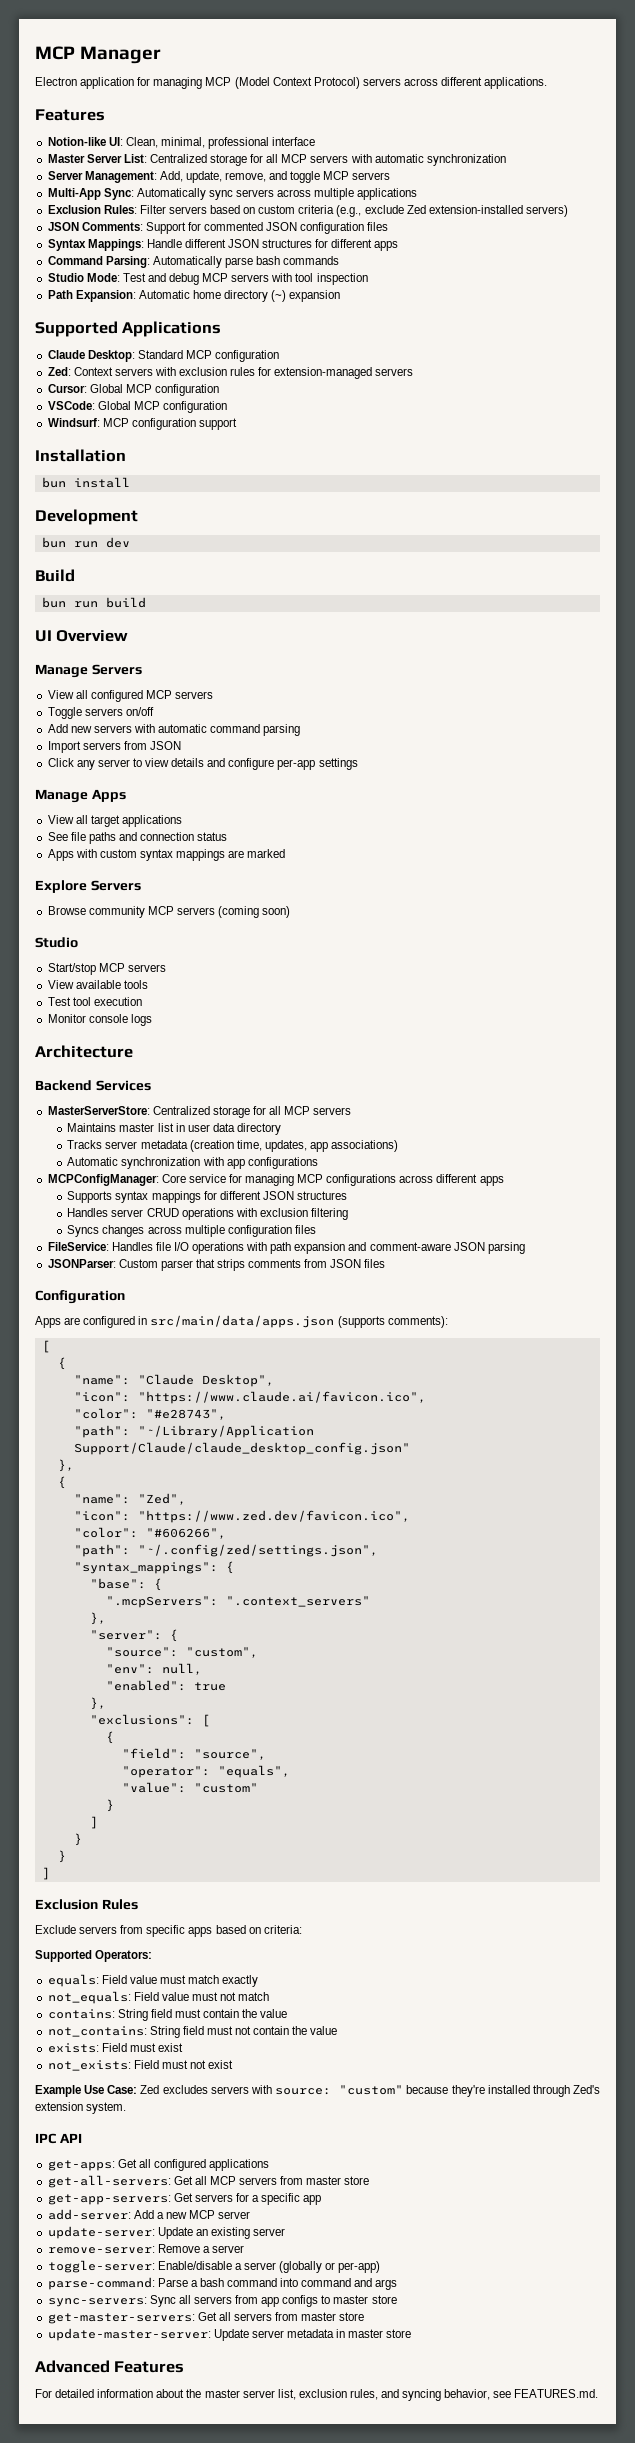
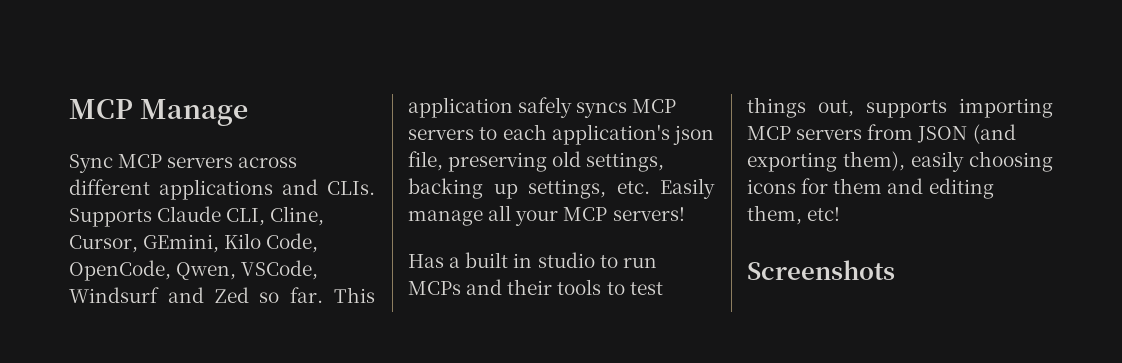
[35,46,162,64] [35,77,548,89] [35,109,105,121] [47,137,316,149] [47,154,506,166] [47,171,391,183] [47,188,418,200] [47,205,568,217] [47,222,389,234] [47,239,399,251] [47,256,340,268] [47,273,368,285] [47,290,341,302] [35,321,222,337] [47,350,280,362] [47,367,414,379] [47,384,219,396] [47,401,227,413] [47,418,237,430] [35,449,126,462] [41,477,130,488] [35,509,138,525] [41,537,130,548] [35,569,75,582] [41,597,146,608] [35,630,129,642] [35,664,142,678] [47,690,214,702] [47,707,154,719] [47,724,301,736] [47,741,181,753] [47,758,358,770] [35,789,126,803] [47,815,182,827] [47,832,228,844] [47,849,286,861] [35,880,141,893] [47,906,291,918] [35,937,78,948] [47,963,166,975] [47,980,148,989] [47,997,142,1006] [47,1014,152,1026] [35,1045,133,1058] [35,1080,151,1091] [47,1106,352,1118] [67,1123,281,1135] [67,1140,399,1152] [67,1157,318,1169] [47,1174,504,1186] [67,1191,347,1203] [67,1208,348,1220] [67,1225,316,1237] [47,1242,525,1254] [47,1259,386,1271] [35,1290,125,1304] [35,1315,448,1328] [41,1340,50,1353] [57,1357,66,1370] [73,1374,274,1387] [73,1391,426,1404] [73,1408,226,1420] [73,1425,314,1438] [73,1442,410,1455] [57,1459,74,1472] [57,1476,66,1489] [73,1493,186,1505] [73,1510,410,1523] [73,1527,226,1539] [73,1544,378,1557] [73,1561,234,1574] [89,1578,162,1591] [105,1596,370,1608] [89,1612,106,1625] [89,1629,178,1642] [105,1647,258,1658] [105,1663,202,1675] [105,1680,226,1691] [89,1697,106,1710] [89,1714,210,1727] [105,1731,114,1744] [121,1748,266,1760] [121,1765,290,1778] [121,1782,258,1793] [105,1799,114,1812] [89,1816,98,1829] [73,1833,82,1846] [57,1850,66,1863] [41,1867,50,1880] [35,1899,138,1910] [35,1925,302,1937] [35,1950,153,1962] [47,1974,259,1987] [47,1991,270,2004] [47,2009,288,2021] [47,2026,338,2038] [47,2043,183,2053] [47,2060,234,2071] [35,2085,600,2097] [35,2102,127,2114] [35,2133,82,2144] [47,2159,270,2171] [47,2175,370,2188] [47,2193,322,2205] [47,2209,251,2220] [47,2226,286,2239] [47,2244,244,2254] [47,2260,381,2273] [47,2277,398,2290] [47,2295,397,2307] [47,2312,365,2324] [47,2328,412,2341] [35,2360,185,2373] [35,2389,599,2401] MCP Manager // Electron application for managing MCP (Model Context Protocol) servers across different applications. // Features // Notion-like UI: Clean, minimal, professional interface // Master Server List: Centralized storage for all MCP servers with automatic synchronization // Server Management: Add, update, remove, and toggle MCP servers // Multi-App Sync: Automatically sync servers across multiple applications // Exclusion Rules: Filter servers based on custom criteria (e.g., exclude Zed extension-installed servers) // JSON Comments: Support for commented JSON configuration files // Syntax Mappings: Handle different JSON structures for different apps // Command Parsing: Automatically parse bash commands // Studio Mode: Test and debug MCP servers with tool inspection // Path Expansion: Automatic home directory (~) expansion // Supported Applications // Claude Desktop: Standard MCP configuration // Zed: Context servers with exclusion rules for extension-managed servers // Cursor: Global MCP configuration // VSCode: Global MCP configuration // Windsurf: MCP configuration support // Installation // bun install // Development // bun run dev // Build // bun run build // UI Overview // Manage Servers // View all configured MCP servers // Toggle servers on/off // Add new servers with automatic command parsing // Import servers from JSON // Click any server to view details and configure per-app settings // Manage Apps // View all target applications // See file paths and connection status // Apps with custom syntax mappings are marked // Explore Servers // Browse community MCP servers (coming soon) // Studio // Start/stop MCP servers // View available tools // Test tool execution // Monitor console logs // Architecture // Backend Services // MasterServerStore: Centralized storage for all MCP servers // Maintains master list in user data directory // Tracks server metadata (creation time, updates, app associations) // Automatic synchronization with app configurations // MCPConfigManager: Core service for managing MCP configurations across different apps // Supports syntax mappings for different JSON structures // Handles server CRUD operations with exclusion filtering // Syncs changes across multiple configuration files // FileService: Handles file I/O operations with path expansion and comment-aware JSON parsing // JSONParser: Custom parser that strips comments from JSON files // Configuration // Apps are configured in src/main/data/apps.json (supports comments): // [ // { // "name": "Claude Desktop", // "icon": "https://www.claude.ai/favicon.ico", // "color": "#e28743", // "path": "~/Library/Application Support/Claude/claude_desktop_config.json" // }, // { // "name": "Zed", // "icon": "https://www.zed.dev/favicon.ico", // "color": "#606266", // "path": "~/.config/zed/settings.json", // "syntax_mappings": { // "base": { // ".mcpServers": ".context_servers" // }, // "server": { // "source": "custom", // "env": null, // "enabled": true // }, // "exclusions": [ // { // "field": "source", // "operator": "equals", // "value": "custom" // } // ] // } // } // ] // Exclusion Rules // Exclude servers from specific apps based on criteria: // Supported Operators: // equals: Field value must match exactly // not_equals: Field value must not match // contains: String field must contain the value // not_contains: String field must not contain the value // exists: Field must exist // not_exists: Field must not exist // Example Use Case: Zed excludes servers with source: "custom" because they're installed through Zed's extension system. // IPC API // get-apps: Get all configured applications // get-all-servers: Get all MCP servers from master store // get-app-servers: Get servers for a specific app // add-server: Add a new MCP server // update-server: Update an existing server // remove-server: Remove a server // toggle-server: Enable/disable a server (globally or per-app) // parse-command: Parse a bash command into command and args // sync-servers: Sync all servers from app configs to master store // get-master-servers: Get all servers from master store // update-master-server: Update server metadata in master store // Advanced Features // For detailed information about the master server list, exclusion rules, and syncing behavior, see FEATURES.md. -> [69,99,249,126] [69,154,298,173] [69,179,375,200] [69,206,325,227] [69,233,319,253] [69,260,319,281] [69,287,375,303] [408,97,677,118] [408,124,714,145] [408,151,665,172] [408,178,715,199] [408,205,685,226] [408,252,657,268] [408,279,663,295] [747,97,1053,118] [747,124,1016,144] [747,151,1053,172] [747,178,994,199] [747,205,841,225] [747,260,895,280] MCP Manage // Sync MCP servers across different applications and CLIs. Supports Claude CLI, Cline, Cursor, GEmini, Kilo Code, OpenCode, Qwen, VSCode, Windsurf and Zed so far. This application safely syncs MCP servers to each application's json file, preserving old settings, backing up settings, etc. Easily manage all your MCP servers! // Has a built in studio to run MCPs and their tools to test things out, supports importing MCP servers from JSON (and exporting them), easily choosing icons for them and editing them, etc! // Screenshots

